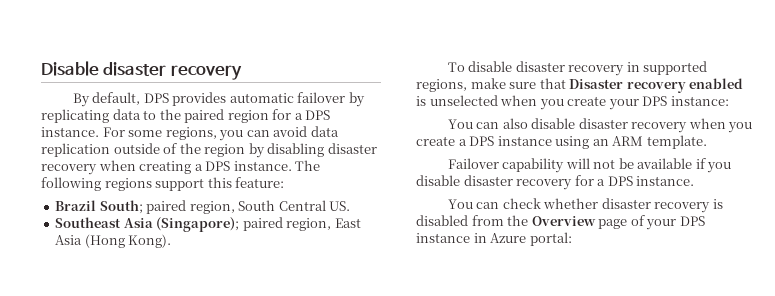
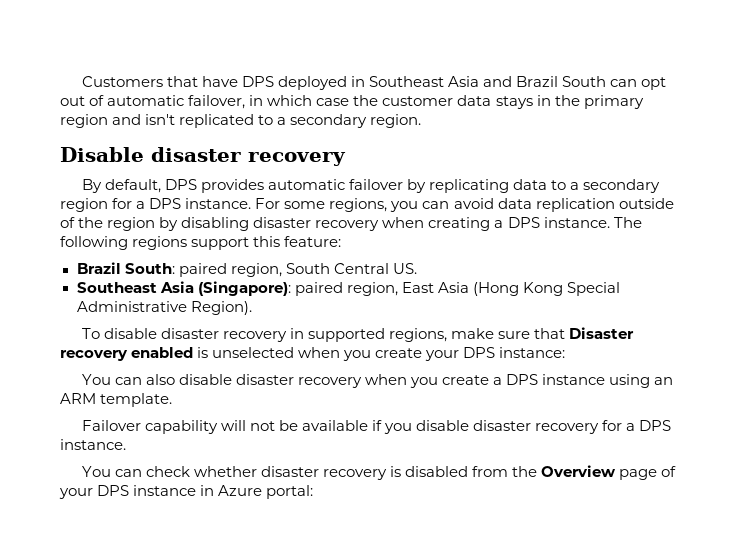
(41, 68) none -> [81,76,667,90] [60,95,644,109] [60,114,422,128] Customers that have DPS deployed in Southeast Asia and Brazil South can opt out of automatic failover, in which case the customer data stays in the primary region and isn't replicated to a secondary region. //
[159,109,225,123] the paired -> [570,179,661,193] a secondary
[99,200,143,214] South; -> [124,263,175,274] South:
[156,217,240,232] (Singapore); -> [197,281,291,296] (Singapore):
[128,234,172,248] Kong). -> [522,282,620,296] [76,301,252,315] Kong Special Administrative Region).

